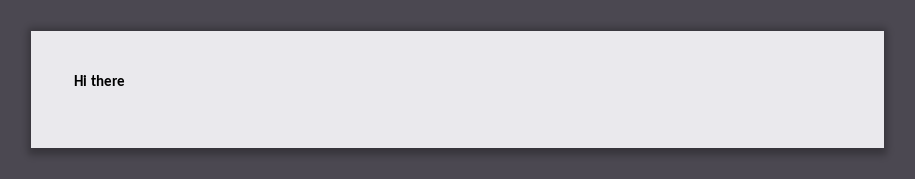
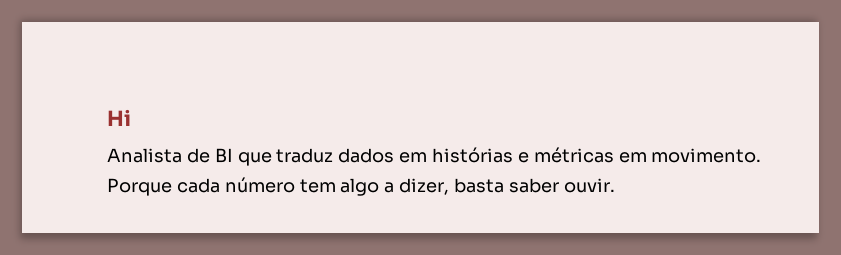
[90,75,125,86] there -> [107,147,762,166] [107,177,615,196] // Analista de BI que traduz dados em histórias e métricas em movimento. Porque cada número tem algo a dizer, basta saber ouvir.

